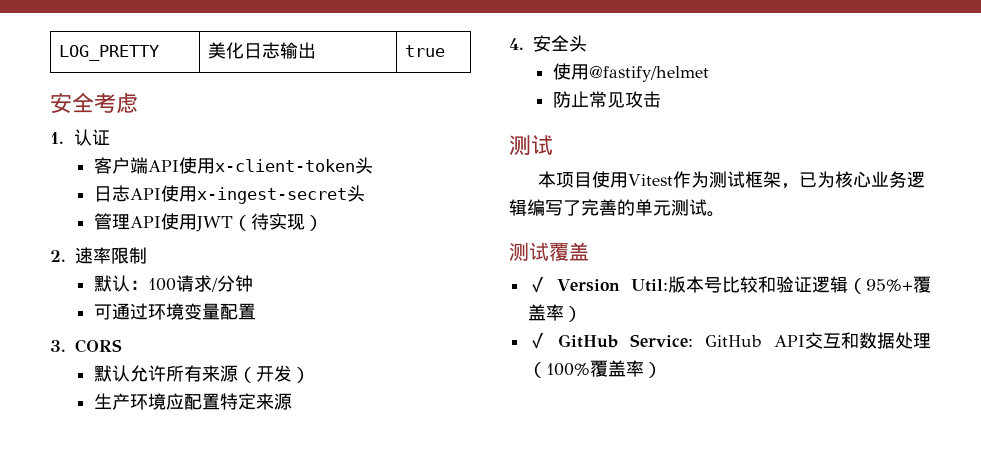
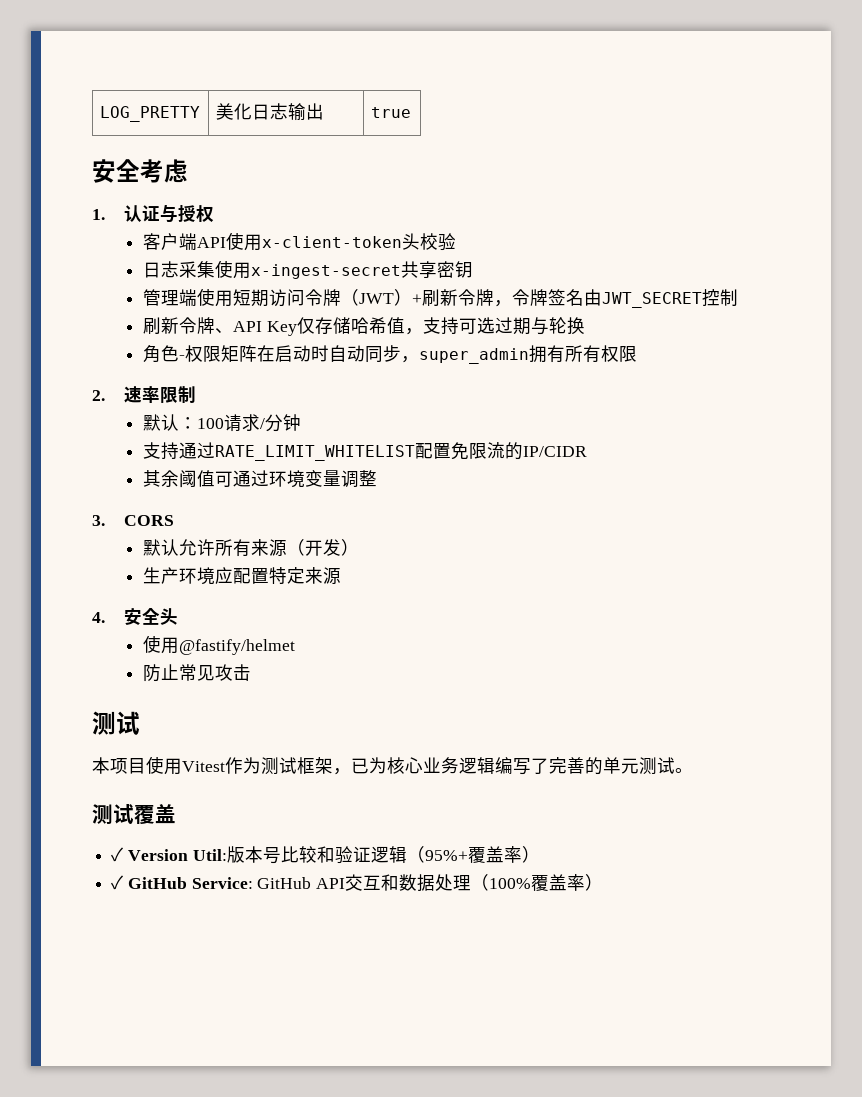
(111, 137) none -> [159,204,214,223] 与授权
[93,185,161,202] // 日志API -> [419,233,456,251] [142,261,215,278] 校验 // 日志采集
[346,185,365,202] 头 -> [400,261,473,279] 共享密钥
[129,213,323,232] API使用JWT（待实现） -> [178,288,738,308] [142,317,585,336] [142,345,637,364] 端使用短期访问令牌（JWT）+刷新令牌，令牌签名由JWT_SECRET控制 // 刷新令牌、API Key仅存储哈希值，支持可选过期与轮换 // 角色-权限矩阵在启动时自动同步，super_admin拥有所有权限
(253, 283) none -> [142,442,587,461] [142,470,215,488] 支持通过RATE_LIMIT_WHITELIST配置免限流的IP/CIDR // 其余阈值
[219,303,256,320] 配置 -> [340,470,377,488] 调整

